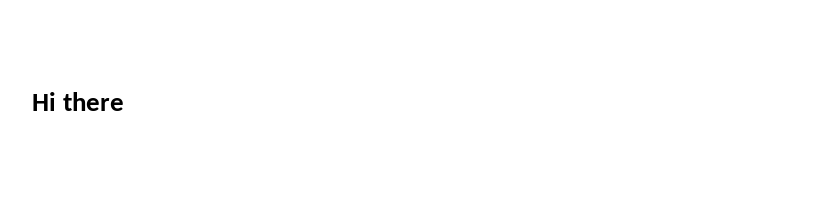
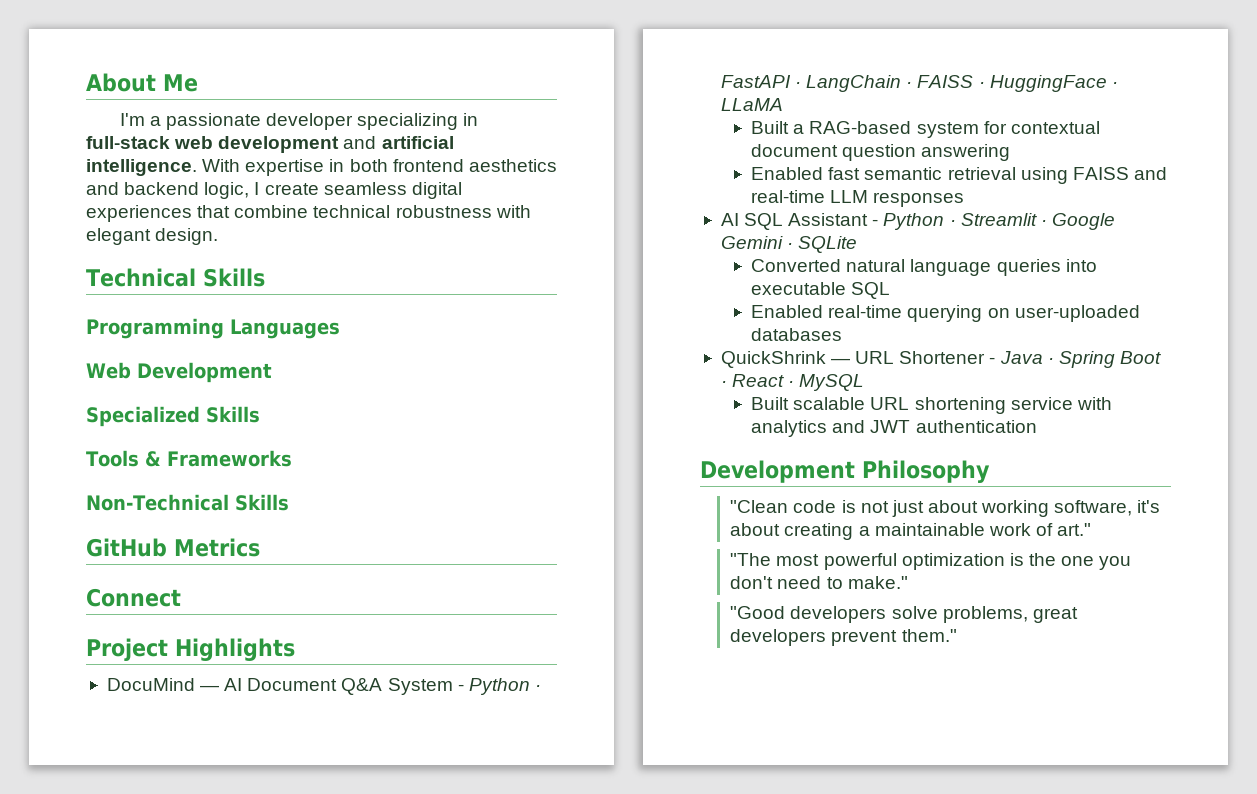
[32,92,125,111] Hi there -> [86,73,198,92] [119,113,479,130] [86,136,454,153] [86,159,557,176] [86,182,462,199] [86,205,531,222] [86,228,219,245] [86,268,265,287] [86,318,340,339] [86,362,272,383] [86,406,260,427] [86,450,292,467] [86,494,289,511] [86,538,260,557] [86,588,181,607] [86,638,295,661] [106,678,541,695] [720,75,1118,92] [720,98,783,111] [751,121,1100,138] [751,144,1011,161] [751,167,1167,184] [751,190,965,207] [720,213,1115,230] [720,236,858,253] [751,259,1097,276] [751,282,891,299] [751,305,1140,322] [751,328,843,341] [720,351,1161,368] [720,374,865,391] [751,397,1112,414] [751,420,1037,437] [700,460,990,483] [730,500,1161,517] [730,523,1092,540] [730,553,1132,570] [730,576,908,589] [730,606,1078,623] [730,629,957,646] About Me // I'm a passionate developer specializing in full-stack web development and artificial intelligence. With expertise in both frontend aesthetics and backend logic, I create seamless digital experiences that combine technical robustness with elegant design. // Technical Skills // Programming Languages // Web Development // Specialized Skills // Tools & Frameworks // Non-Technical Skills // GitHub Metrics // Connect // Project Highlights // DocuMind — AI Document Q&A System - Python · FastAPI · LangChain · FAISS · HuggingFace · LLaMA // Built a RAG-based system for contextual document question answering // Enabled fast semantic retrieval using FAISS and real-time LLM responses // AI SQL Assistant - Python · Streamlit · Google Gemini · SQLite // Converted natural language queries into executable SQL // Enabled real-time querying on user-uploaded databases // QuickShrink — URL Shortener - Java · Spring Boot · React · MySQL // Built scalable URL shortening service with analytics and JWT authentication // Development Philosophy // "Clean code is not just about working software, it's about creating a maintainable work of art." // "The most powerful optimization is the one you don't need to make." // "Good developers solve problems, great developers prevent them."

